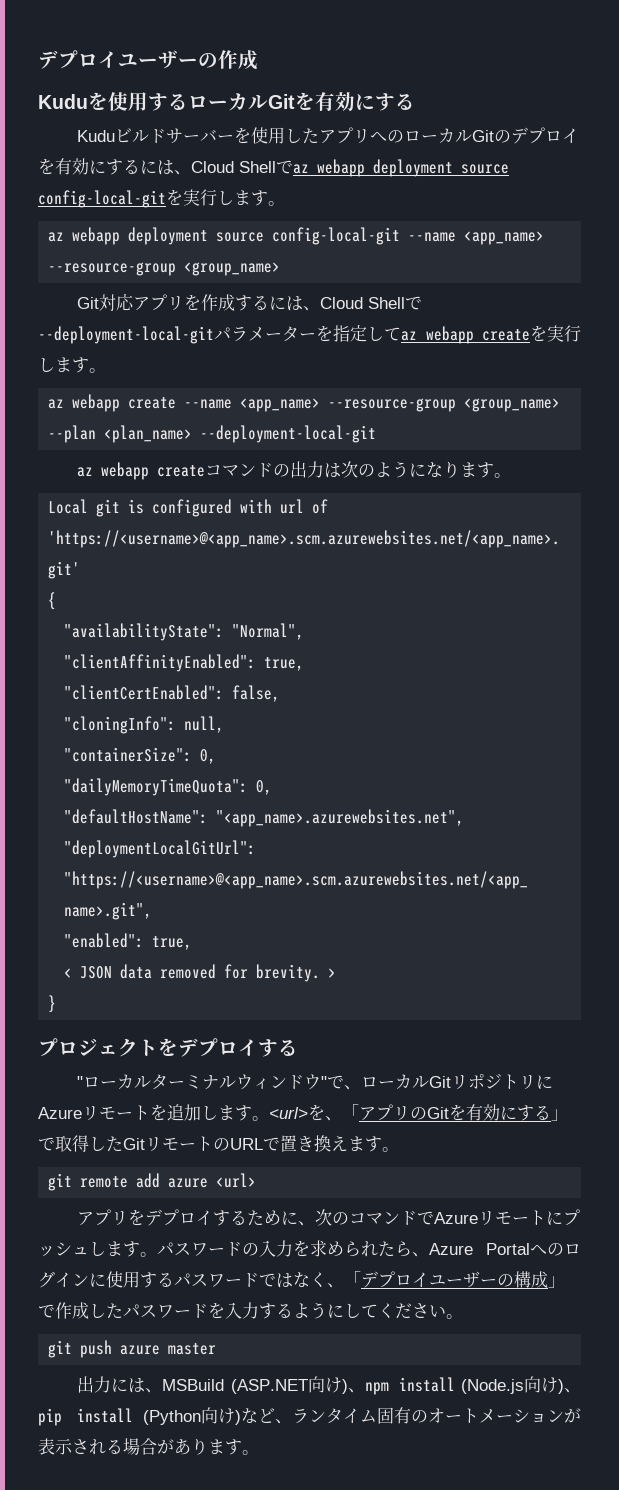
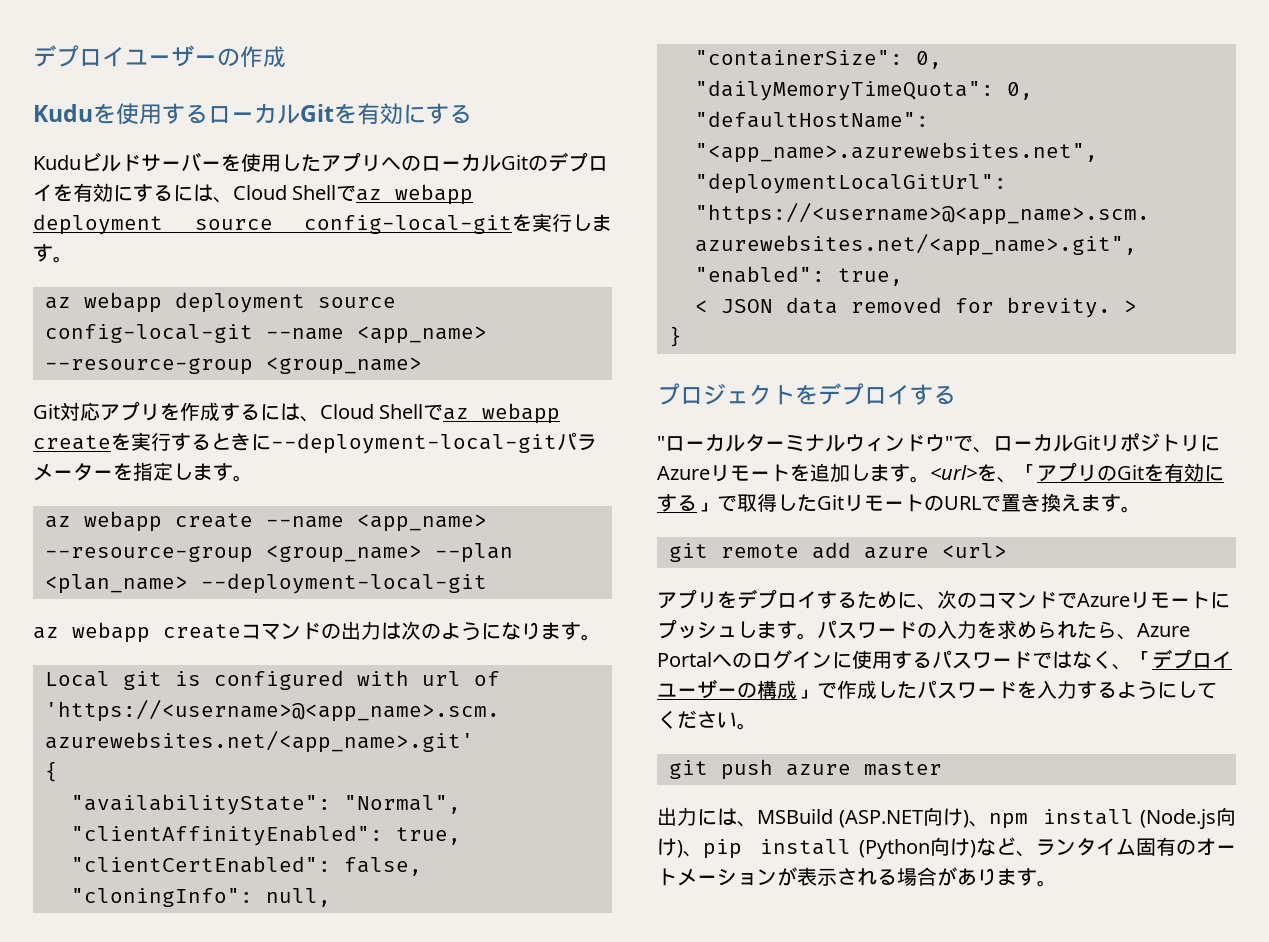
(423, 303) none -> [443,403,561,424] [33,432,271,451] az webapp createを実行するときに
[384,325,581,344] [38,357,55,372] てaz webapp createを実行し -> (193, 471) none

